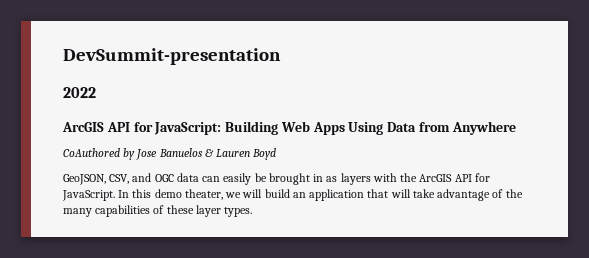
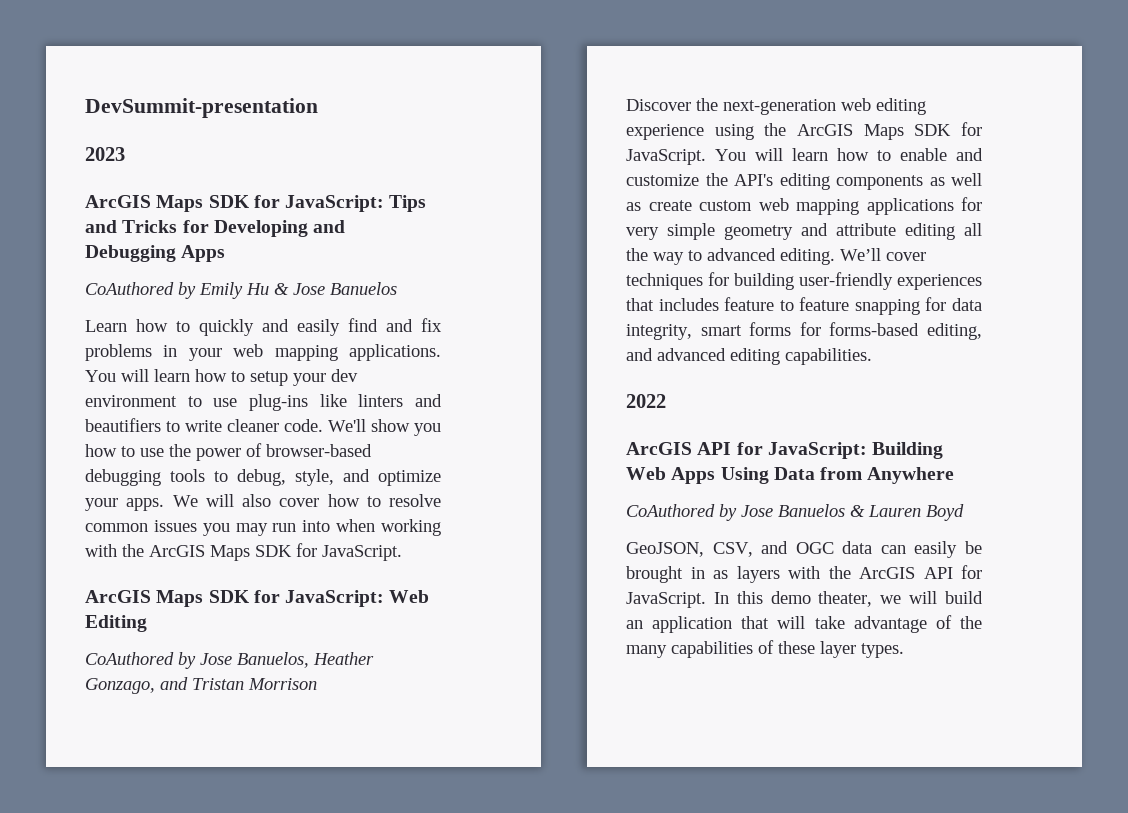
(281, 56) none -> [85,147,125,161] [85,195,427,212] [85,220,346,237] [85,245,226,262] [85,282,397,299] [85,318,442,336] [85,344,441,361] [85,369,358,386] [85,394,442,411] [85,418,441,436] [85,443,372,461] [85,469,441,486] [85,494,441,511] [85,519,441,536] [85,543,402,561] [85,590,430,607] [85,615,147,632] [85,652,374,669] [85,677,317,694] [626,98,926,115] [626,122,982,140] [626,148,983,165] [626,173,982,190] [626,197,982,215] [626,223,982,240] [626,248,926,265] [626,272,982,290] [626,297,982,315] [626,322,982,340] [626,348,872,365] // 2023 // ArcGIS Maps SDK for JavaScript: Tips and Tricks for Developing and Debugging Apps // CoAuthored by Emily Hu & Jose Banuelos // Learn how to quickly and easily find and fix problems in your web mapping applications. You will learn how to setup your dev environment to use plug-ins like linters and beautifiers to write cleaner code. We'll show you how to use the power of browser-based debugging tools to debug, style, and optimize your apps. We will also cover how to resolve common issues you may run into when working with the ArcGIS Maps SDK for JavaScript. // ArcGIS Maps SDK for JavaScript: Web Editing // CoAuthored by Jose Banuelos, Heather Gonzago, and Tristan Morrison // Discover the next-generation web editing experience using the ArcGIS Maps SDK for JavaScript. You will learn how to enable and customize the API's editing components as well as create custom web mapping applications for very simple geometry and attribute editing all the way to advanced editing. We’ll cover techniques for building user-friendly experiences that includes feature to feature snapping for data integrity, smart forms for forms-based editing, and advanced editing capabilities.

